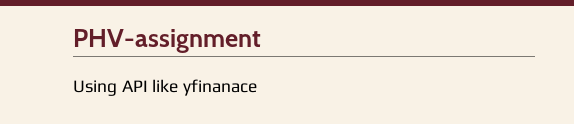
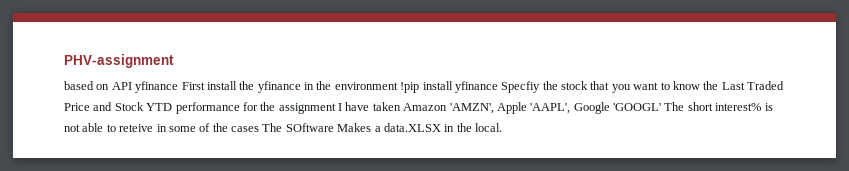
[73,79,258,96] Using API like yfinanace -> [64,81,784,93] [64,102,773,114] [64,123,502,132] based on API yfinance First install the yfinance in the environment !pip install yfinance Specfiy the stock that you want to know the Last Traded Price and Stock YTD performance for the assignment I have taken Amazon 'AMZN', Apple 'AAPL', Google 'GOOGL' The short interest% is not able to reteive in some of the cases The SOftware Makes a data.XLSX in the local.

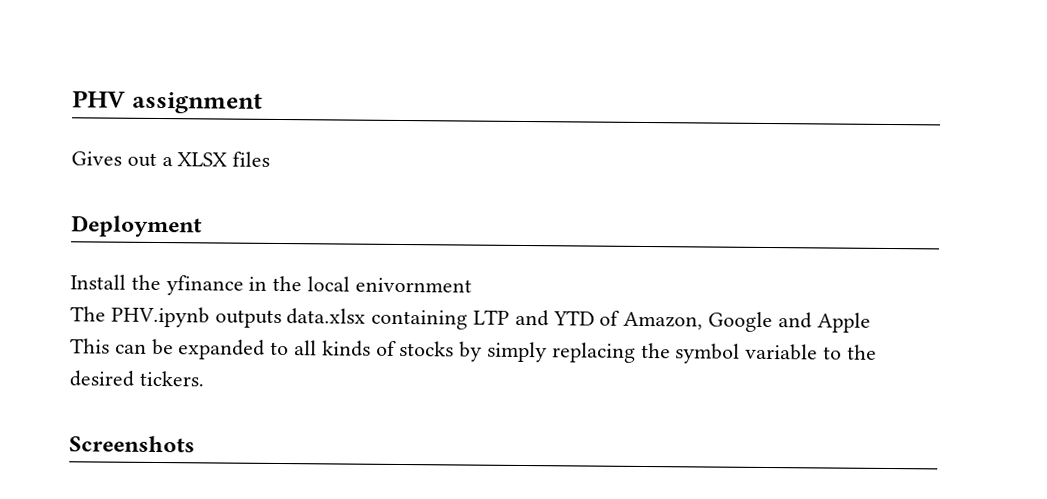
[64,54,174,68] [64,81,784,93] [64,102,773,114] [64,123,502,132] PHV-assignment // based on API yfinance First install the yfinance in the environment !pip install yfinance Specfiy the stock that you want to know the Last Traded Price and Stock YTD performance for the assignment I have taken Amazon 'AMZN', Apple 'AAPL', Google 'GOOGL' The short interest% is not able to reteive in some of the cases The SOftware Makes a data.XLSX in the local. -> [72,90,263,114] [71,151,271,167] [71,215,203,238] [70,274,472,296] [70,306,871,333] [70,338,877,364] [69,370,204,387] [69,435,195,453] PHV assignment // Gives out a XLSX files // Deployment // Install the yfinance in the local enivornment // The PHV.ipynb outputs data.xlsx containing LTP and YTD of Amazon, Google and Apple // This can be expanded to all kinds of stocks by simply replacing the symbol variable to the desired tickers. // Screenshots

